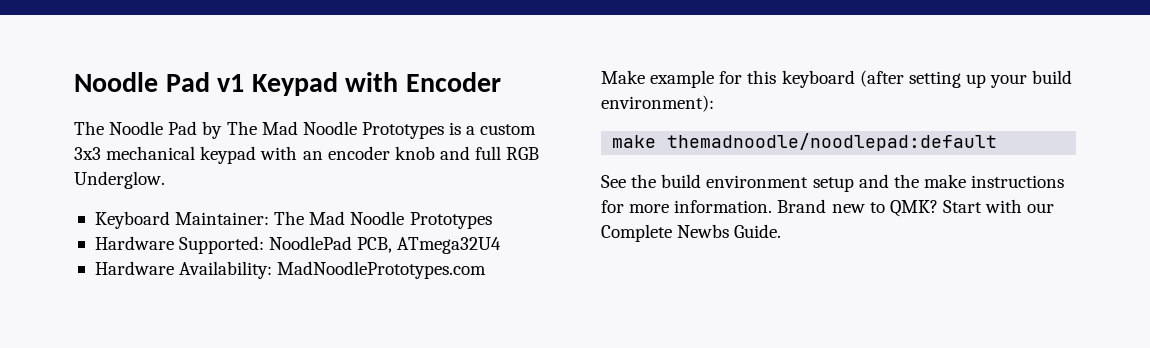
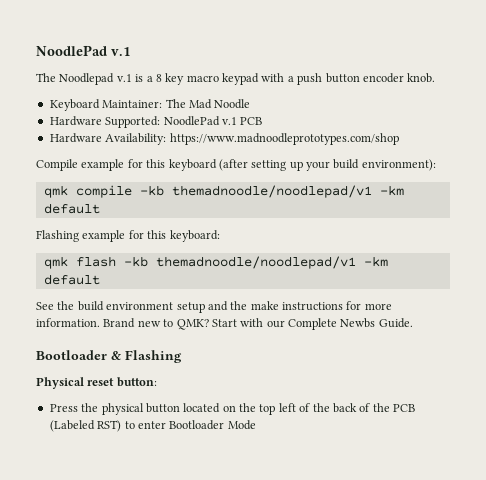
[74,72,501,96] [74,121,537,139] [74,146,540,164] [74,171,165,189] Noodle Pad v1 Keypad with Encoder // The Noodle Pad by The Mad Noodle Prototypes is a custom 3x3 mechanical keypad with an encoder knob and full RGB Underglow. -> [36,45,130,56] [36,73,436,85] NoodlePad v.1 // The Noodlepad v.1 is a 8 key macro keypad with a push button encoder knob.
[409,212,492,229] Prototypes -> (251, 104) none
[357,237,502,254] PCB, ATmega32U4 -> [221,117,263,125] v.1 PCB
[277,261,487,279] [601,70,645,84] MadNoodlePrototypes.com // Make -> [169,133,399,145] [36,159,78,171] https://www.madnoodleprototypes.com/shop // Compile
[612,133,998,151] make themadnoodle/noodlepad:default -> [43,185,404,198] [43,203,100,214] [36,230,220,242] [43,256,388,269] [43,274,100,285] qmk compile -kb themadnoodle/noodlepad/v1 -km default // Flashing example for this keyboard: // qmk flash -kb themadnoodle/noodlepad/v1 -km default
(782, 231) none -> [36,350,182,363] [36,377,157,389] [49,403,415,415] [49,420,256,432] // Bootloader & Flashing // Physical reset button: // Press the physical button located on the top left of the back of the PCB (Labeled RST) to enter Bootloader Mode

